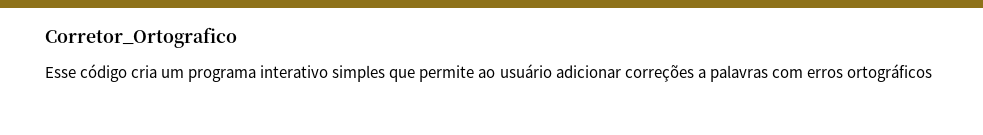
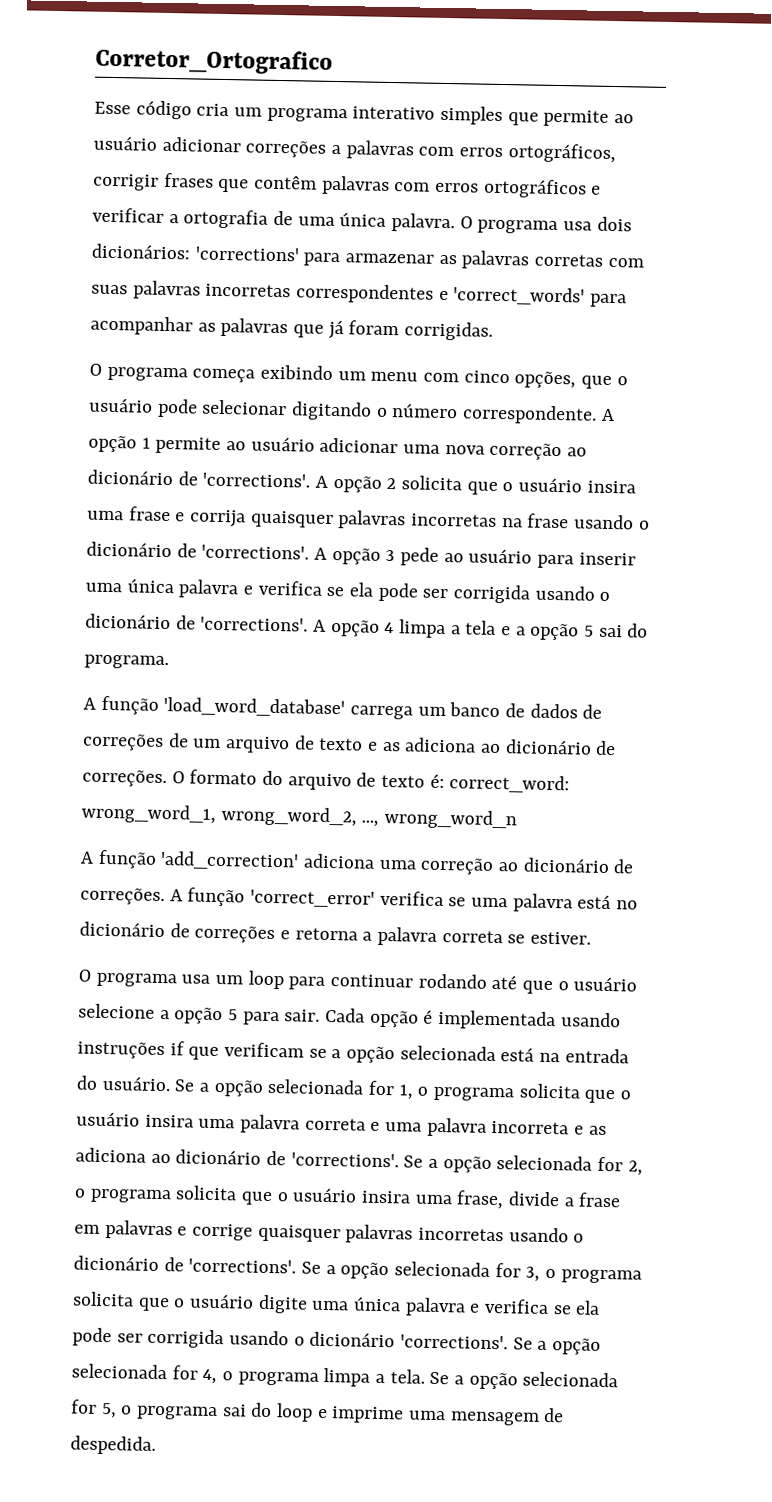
[846,64,932,82] ortográficos -> [507,143,616,164] [93,172,602,199] [92,207,632,235] [91,243,644,270] [91,280,628,308] [90,315,494,341] [89,363,628,390] [89,397,615,425] [88,435,588,461] [87,469,636,495] [87,506,650,530] [86,541,636,569] [85,578,611,604] [85,613,649,641] [84,654,169,670] [83,695,603,720] [82,733,617,756] [82,769,571,794] [81,803,518,830] [80,849,635,875] [80,887,639,913] [79,921,592,946] [78,969,638,995] [78,1003,621,1031] [77,1041,629,1064] [76,1075,632,1104] [76,1111,607,1137] [75,1147,643,1176] [74,1185,622,1210] [74,1220,585,1244] [73,1255,642,1284] [72,1291,601,1317] [72,1327,602,1355] [71,1363,619,1390] [71,1399,565,1426] [70,1435,156,1455] ortográficos, corrigir frases que contêm palavras com erros ortográficos e verificar a ortografia de uma única palavra. O programa usa dois dicionários: 'corrections' para armazenar as palavras corretas com suas palavras incorretas correspondentes e 'correct_words' para acompanhar as palavras que já foram corrigidas. // O programa começa exibindo um menu com cinco opções, que o usuário pode selecionar digitando o número correspondente. A opção 1 permite ao usuário adicionar uma nova correção ao dicionário de 'corrections'. A opção 2 solicita que o usuário insira uma frase e corrija quaisquer palavras incorretas na frase usando o dicionário de 'corrections'. A opção 3 pede ao usuário para inserir uma única palavra e verifica se ela pode ser corrigida usando o dicionário de 'corrections'. A opção 4 limpa a tela e a opção 5 sai do programa. // A função 'load_word_database' carrega um banco de dados de correções de um arquivo de texto e as adiciona ao dicionário de correções. O formato do arquivo de texto é: correct_word: wrong_word_1, wrong_word_2, ..., wrong_word_n // A função 'add_correction' adiciona uma correção ao dicionário de correções. A função 'correct_error' verifica se uma palavra está no dicionário de correções e retorna a palavra correta se estiver. // O programa usa um loop para continuar rodando até que o usuário selecione a opção 5 para sair. Cada opção é implementada usando instruções if que verificam se a opção selecionada está na entrada do usuário. Se a opção selecionada for 1, o programa solicita que o usuário insira uma palavra correta e uma palavra incorreta e as adiciona ao dicionário de 'corrections'. Se a opção selecionada for 2, o programa solicita que o usuário insira uma frase, divide a frase em palavras e corrige quaisquer palavras incorretas usando o dicionário de 'corrections'. Se a opção selecionada for 3, o programa solicita que o usuário digite uma única palavra e verifica se ela pode ser corrigida usando o dicionário 'corrections'. Se a opção selecionada for 4, o programa limpa a tela. Se a opção selecionada for 5, o programa sai do loop e imprime uma mensagem de despedida.

